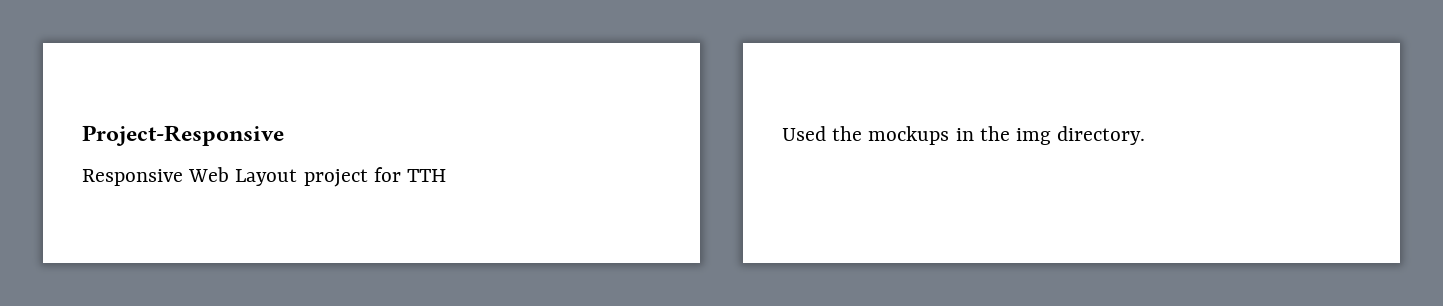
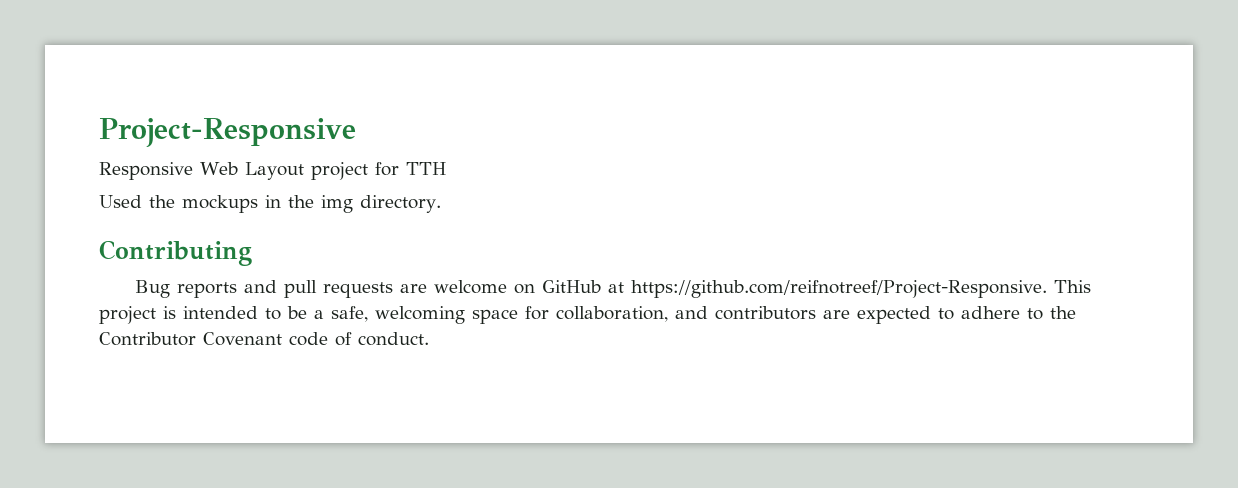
(1146, 135) none -> [99,240,252,266] [134,280,1091,298] [99,306,1076,324] [99,332,429,346] // Contributing // Bug reports and pull requests are welcome on GitHub at https://github.com/reifnotreef/Project-Responsive. This project is intended to be a safe, welcoming space for collaboration, and contributors are expected to adhere to the Contributor Covenant code of conduct.

